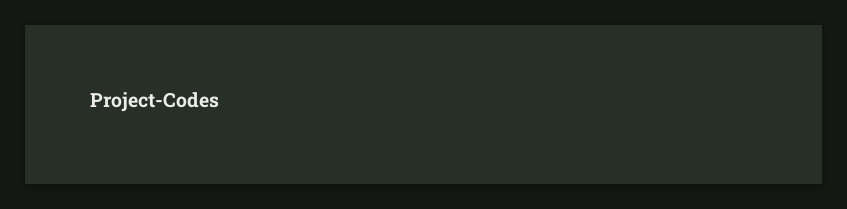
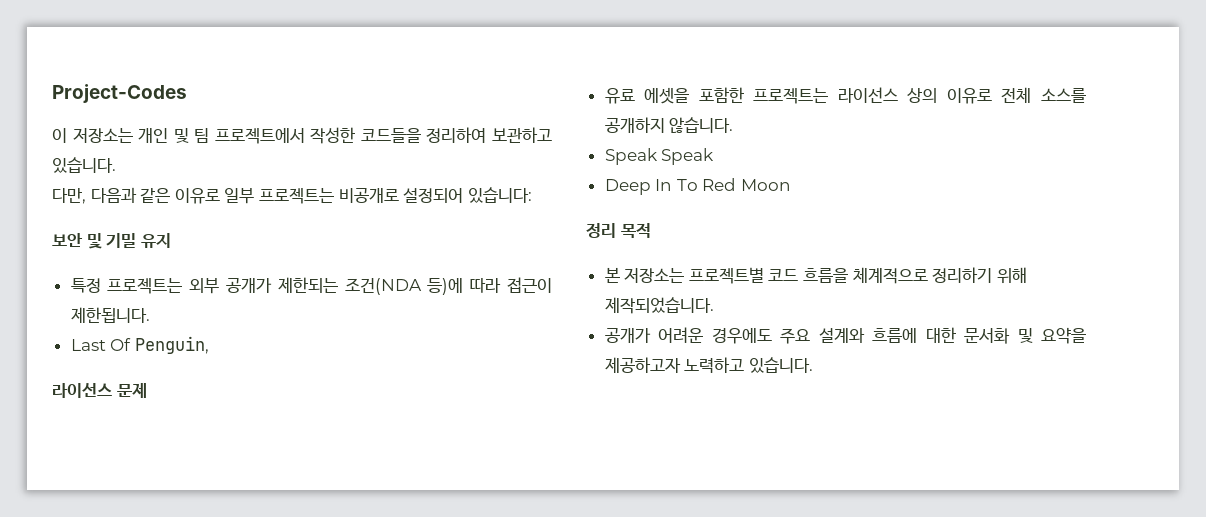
(219, 102) none -> [52,127,552,144] [52,157,116,173] [52,187,532,204] [52,233,171,249] [70,277,553,295] [70,307,150,323] [70,336,209,354] [52,383,147,398] [604,87,1086,104] [604,117,734,133] [604,148,715,165] [604,178,792,195] [586,223,651,238] [604,267,1027,284] [604,297,714,314] [604,327,1086,344] [604,357,813,373] // 이 저장소는 개인 및 팀 프로젝트에서 작성한 코드들을 정리하여 보관하고 있습니다. // 다만, 다음과 같은 이유로 일부 프로젝트는 비공개로 설정되어 있습니다: // 보안 및 기밀 유지 // 특정 프로젝트는 외부 공개가 제한되는 조건(NDA 등)에 따라 접근이 제한됩니다. // Last Of Penguin, // 라이선스 문제 // 유료 에셋을 포함한 프로젝트는 라이선스 상의 이유로 전체 소스를 공개하지 않습니다. // Speak Speak // Deep In To Red Moon // 정리 목적 // 본 저장소는 프로젝트별 코드 흐름을 체계적으로 정리하기 위해 제작되었습니다. // 공개가 어려운 경우에도 주요 설계와 흐름에 대한 문서화 및 요약을 제공하고자 노력하고 있습니다.

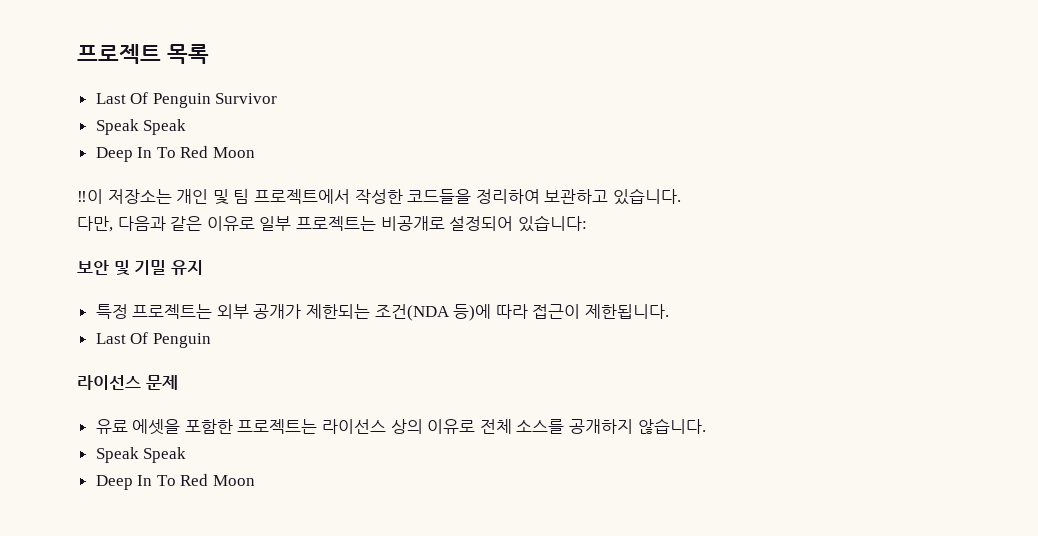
[52,84,187,103] [52,128,67,143] Project-Codes // 이 -> [77,44,209,64] [95,92,278,108] [95,119,187,135] [95,146,256,162] [77,189,103,204] 프로젝트 목록 // Last Of Penguin Survivor // Speak Speak // Deep In To Red Moon // ‼이
[134,336,209,354] Penguin, -> [152,333,211,348] Penguin
[586,223,651,238] [604,267,1027,284] [604,297,714,314] [604,327,1086,344] [604,357,813,373] // 정리 목적 // 본 저장소는 프로젝트별 코드 흐름을 체계적으로 정리하기 위해 제작되었습니다. // 공개가 어려운 경우에도 주요 설계와 흐름에 대한 문서화 및 요약을 제공하고자 노력하고 있습니다. -> (256, 480) none

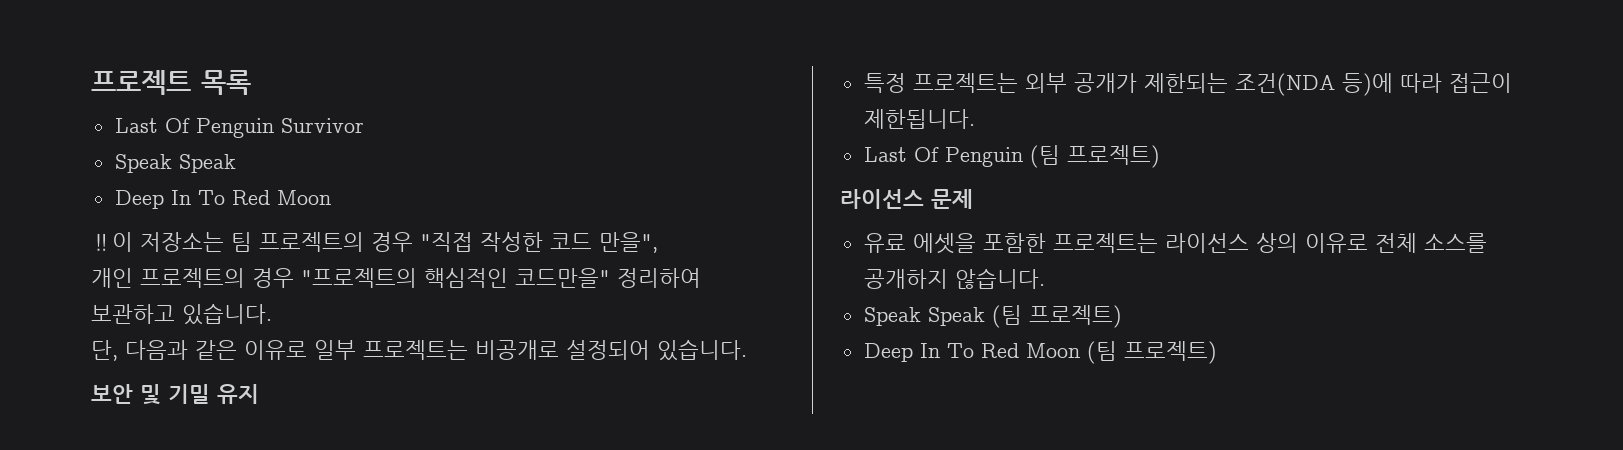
[176,189,472,205] 개인 및 팀 프로젝트에서 작성한 코드들을 -> [231,232,658,253] [91,268,610,288] 팀 프로젝트의 경우 "직접 작성한 코드 만을", // 개인 프로젝트의 경우 "프로젝트의 핵심적인 코드만을"
[77,216,113,232] 다만, -> [91,340,118,361] 단,
[517,215,587,232] 있습니다: -> [657,339,747,361] 있습니다.
(211, 340) none -> [1029,145,1160,168] (팀 프로젝트)
[95,474,256,490] // Deep In To Red Moon -> [991,305,1122,328] [863,341,1217,364] (팀 프로젝트) // Deep In To Red Moon (팀 프로젝트)

